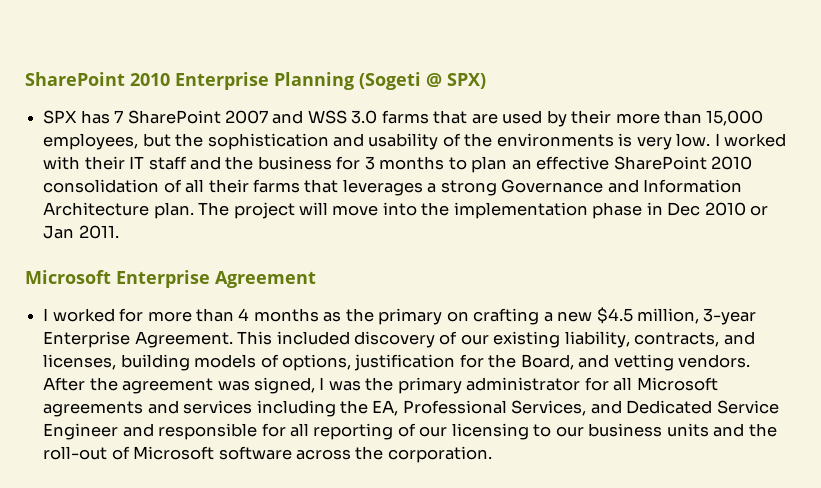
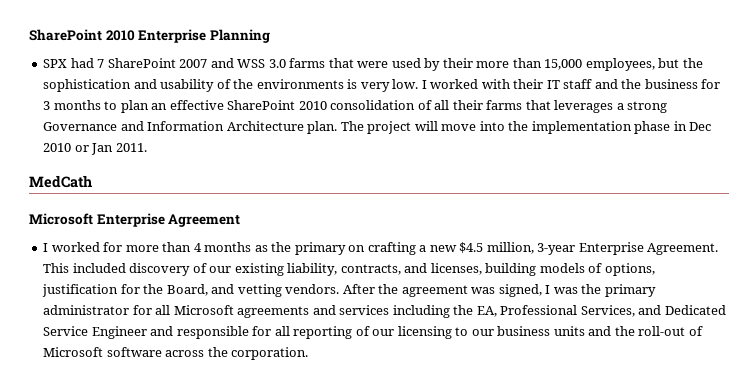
[359,72,486,90] (Sogeti @ SPX) -> (270, 36) none
[80,110,110,124] has -> [70,58,94,68] had
[471,113,498,124] are -> [357,61,389,68] were
(119, 232) none -> [29,175,92,188] // MedCath

